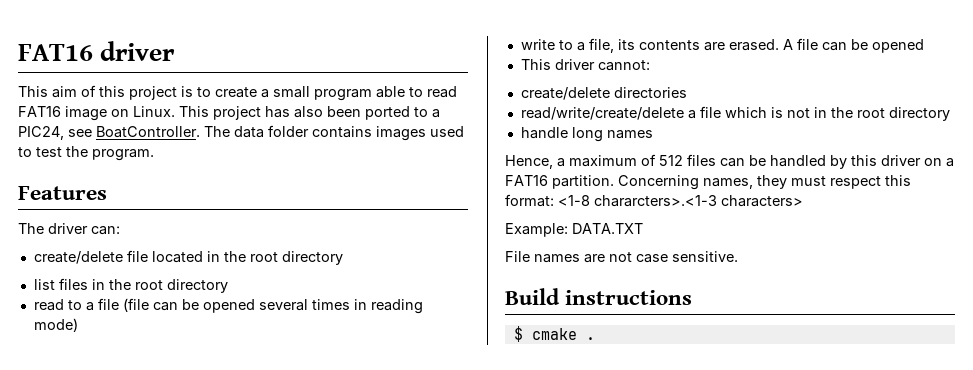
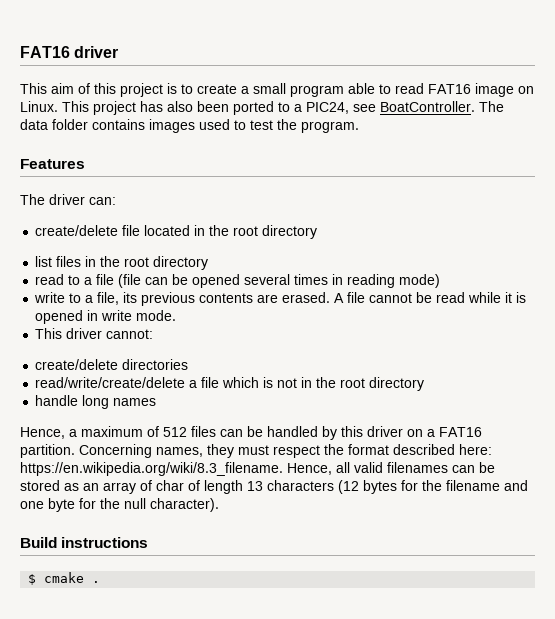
(635, 44) none -> [141,292,196,306] previous
[821,39,924,53] can be opened -> [369,292,527,303] [35,310,177,324] cannot be read while it is opened in write mode.
[885,175,911,186] [505,194,803,207] [505,223,643,237] [505,251,738,263] this format: <1-8 chararcters>.<1-3 characters> // Example: DATA.TXT // File names are not case sensitive. -> [324,444,492,455] [20,462,495,476] [20,480,528,494] [20,498,219,512] the format described here: https://en.wikipedia.org/wiki/8.3_filename. Hence, all valid filenames can be stored as an array of char of length 13 characters (12 bytes for the filename and one byte for the null character).

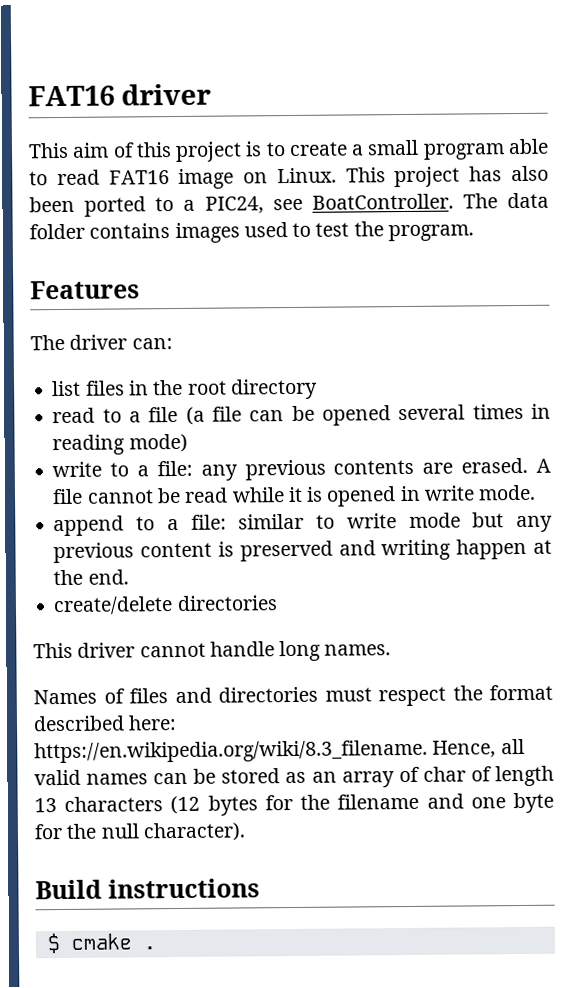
[35,225,318,239] // create/delete file located in the root directory -> (173, 344) none
[118,274,142,288] (file -> [185,406,243,425] (a file
[97,292,138,305] file, its -> [156,460,238,481] file: any
[35,328,154,339] [35,359,189,370] [35,377,425,391] [35,395,157,409] [20,426,482,440] [20,444,234,458] This driver cannot: // create/delete directories // read/write/create/delete a file which is not in the root directory // handle long names // Hence, a maximum of 512 files can be handled by this driver on a FAT16 partition. Concerning names, they -> [53,512,553,537] [53,538,552,564] [53,569,129,586] [53,595,278,616] [33,640,392,662] [33,686,318,705] append to a file: similar to write mode but any previous content is preserved and writing happen at the end. // create/delete directories // This driver cannot handle long names. // Names of files and directories
[387,462,448,473] filenames -> [86,773,149,785] names

